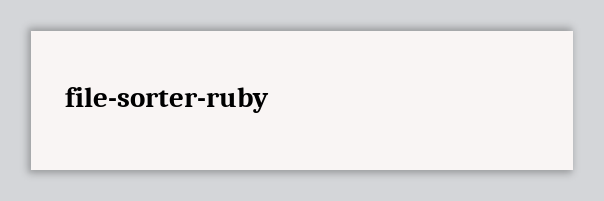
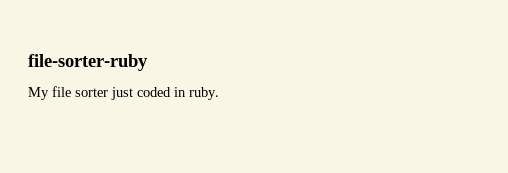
(269, 100) none -> [28,86,219,100] // My file sorter just coded in ruby.

